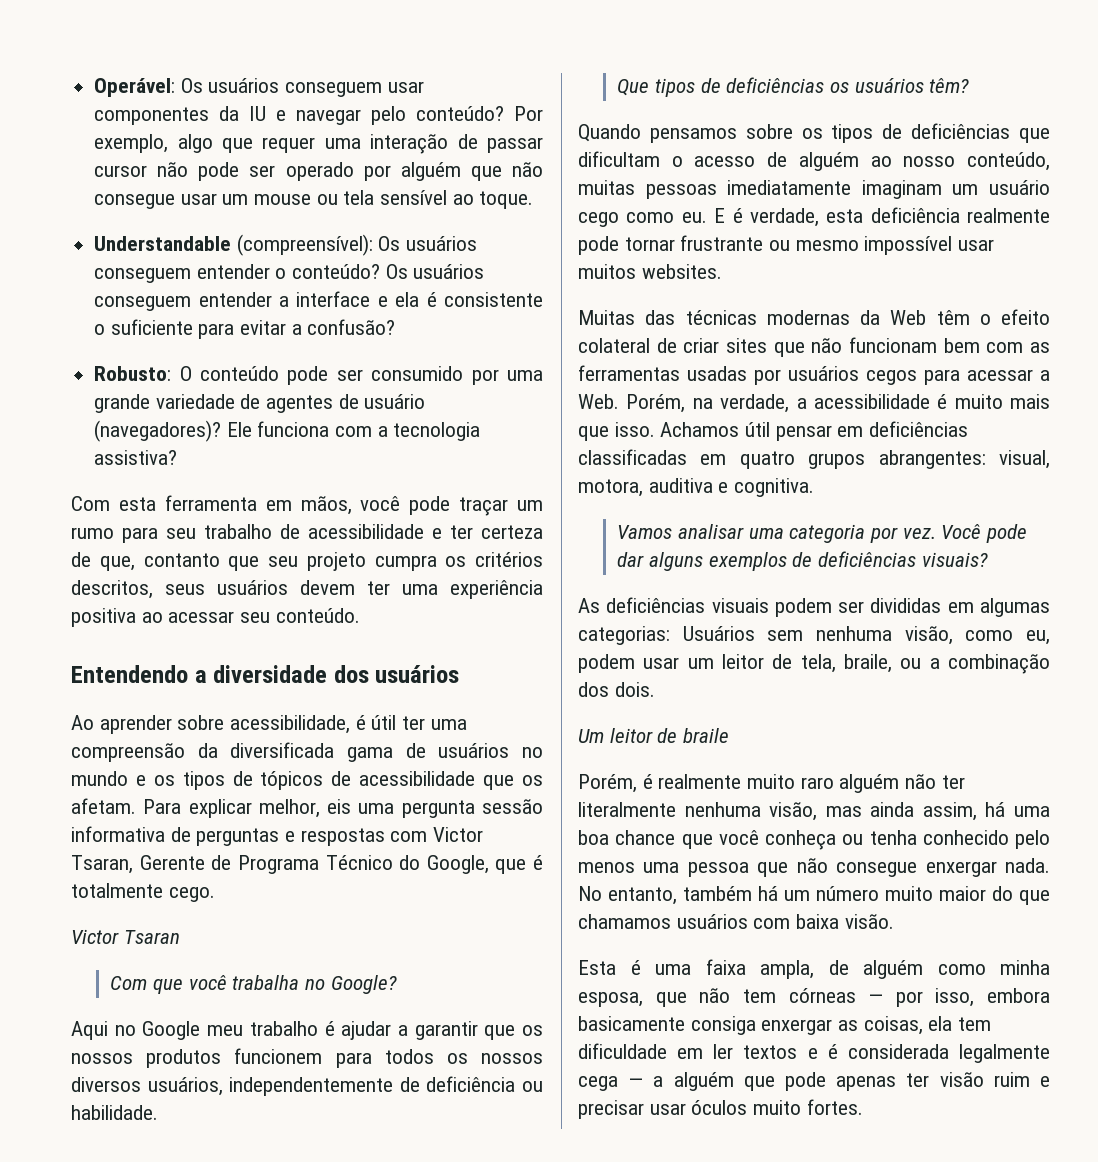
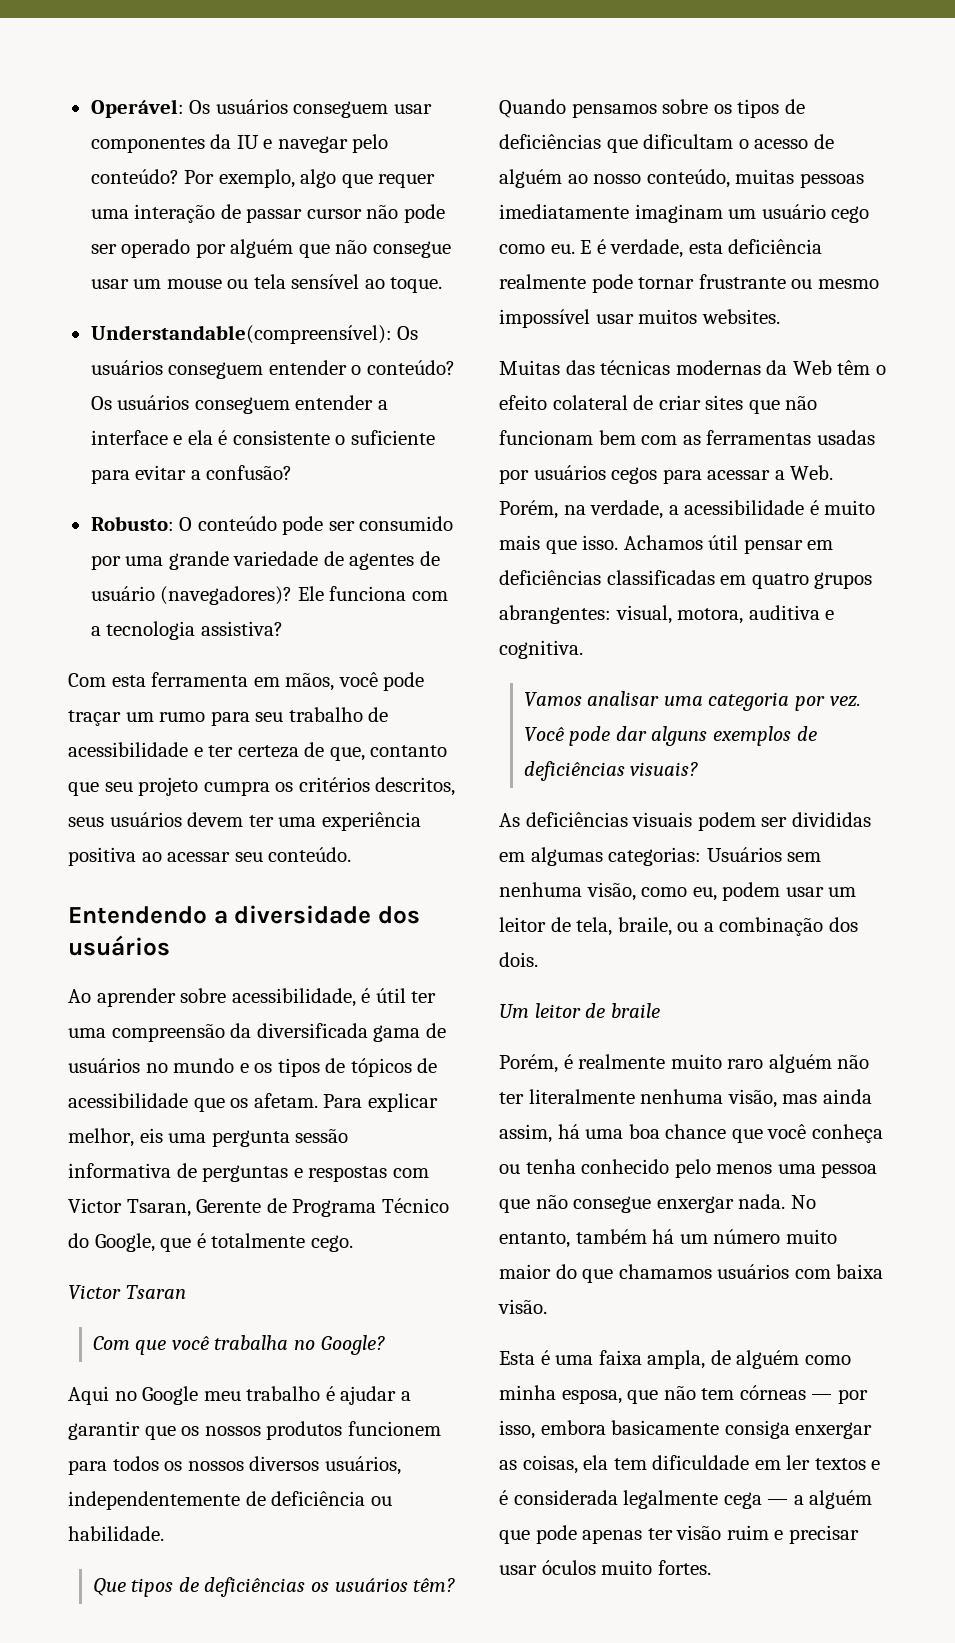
[94,234,373,256] Understandable (compreensível): -> [90,325,392,344] Understandable(compreensível):

